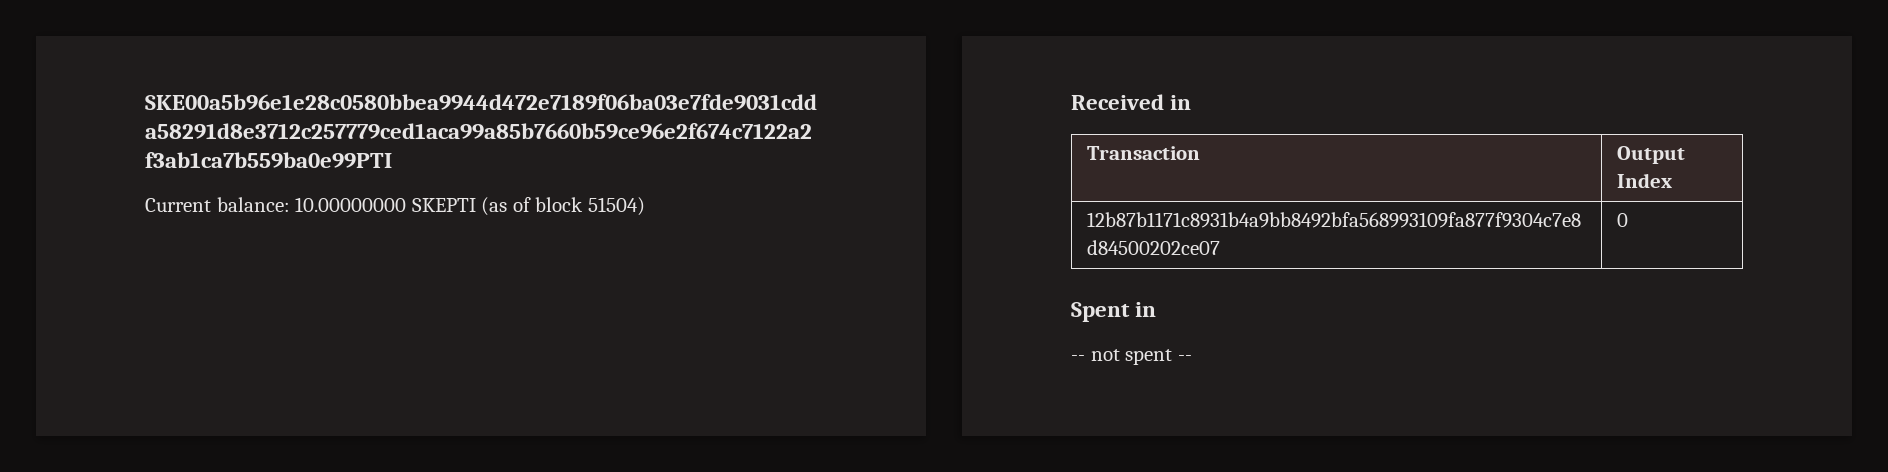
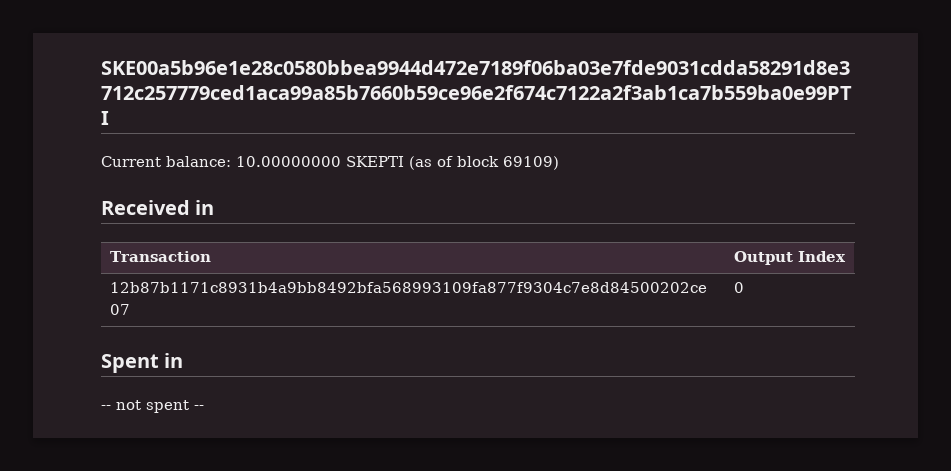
[587,197,645,216] 51504) -> [503,156,559,170] 69109)

